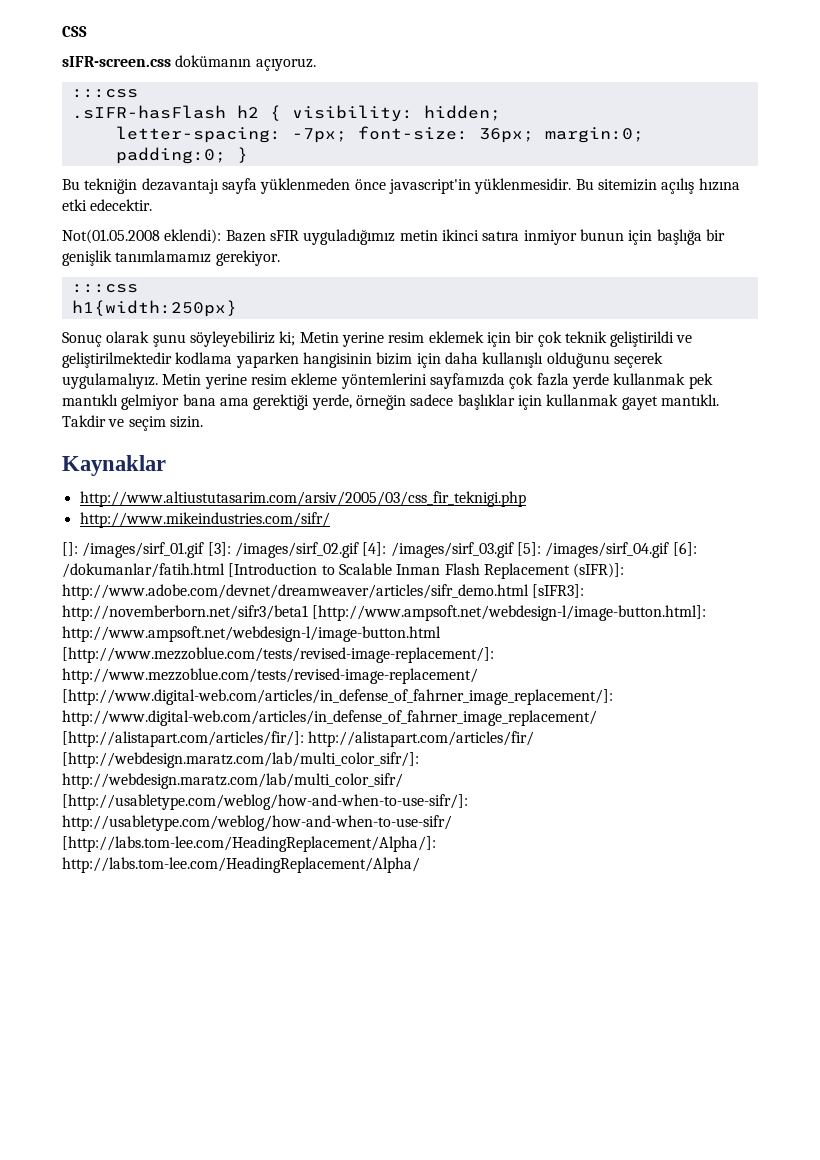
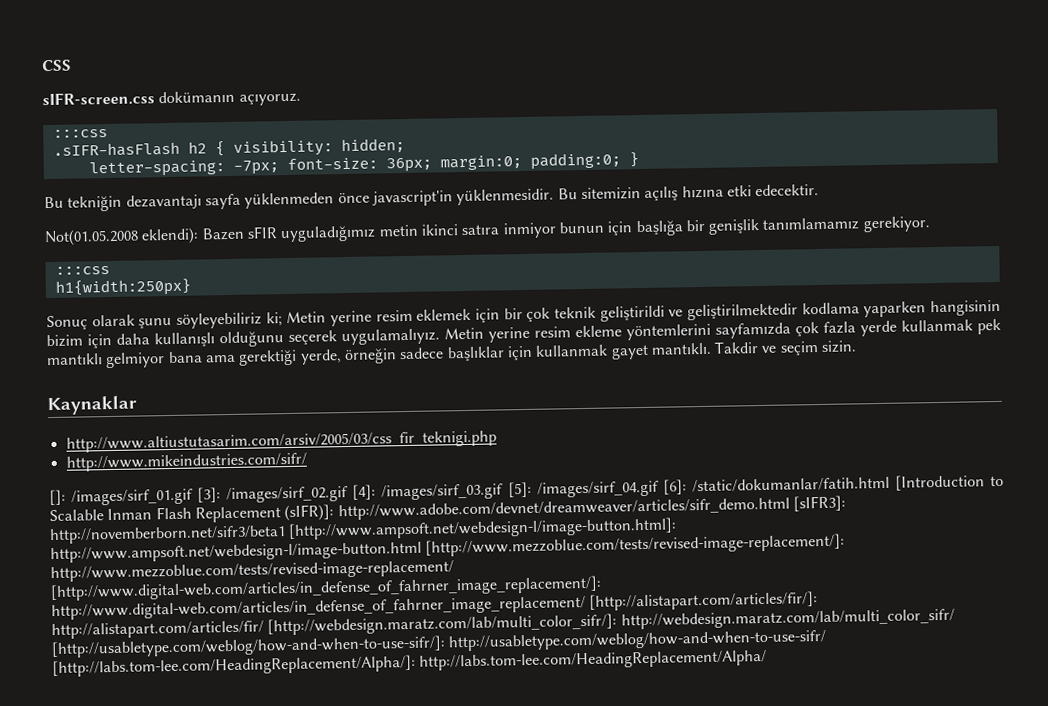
[62,563,225,578] /dokumanlar/fatih.html -> [691,476,890,493] /static/dokumanlar/fatih.html

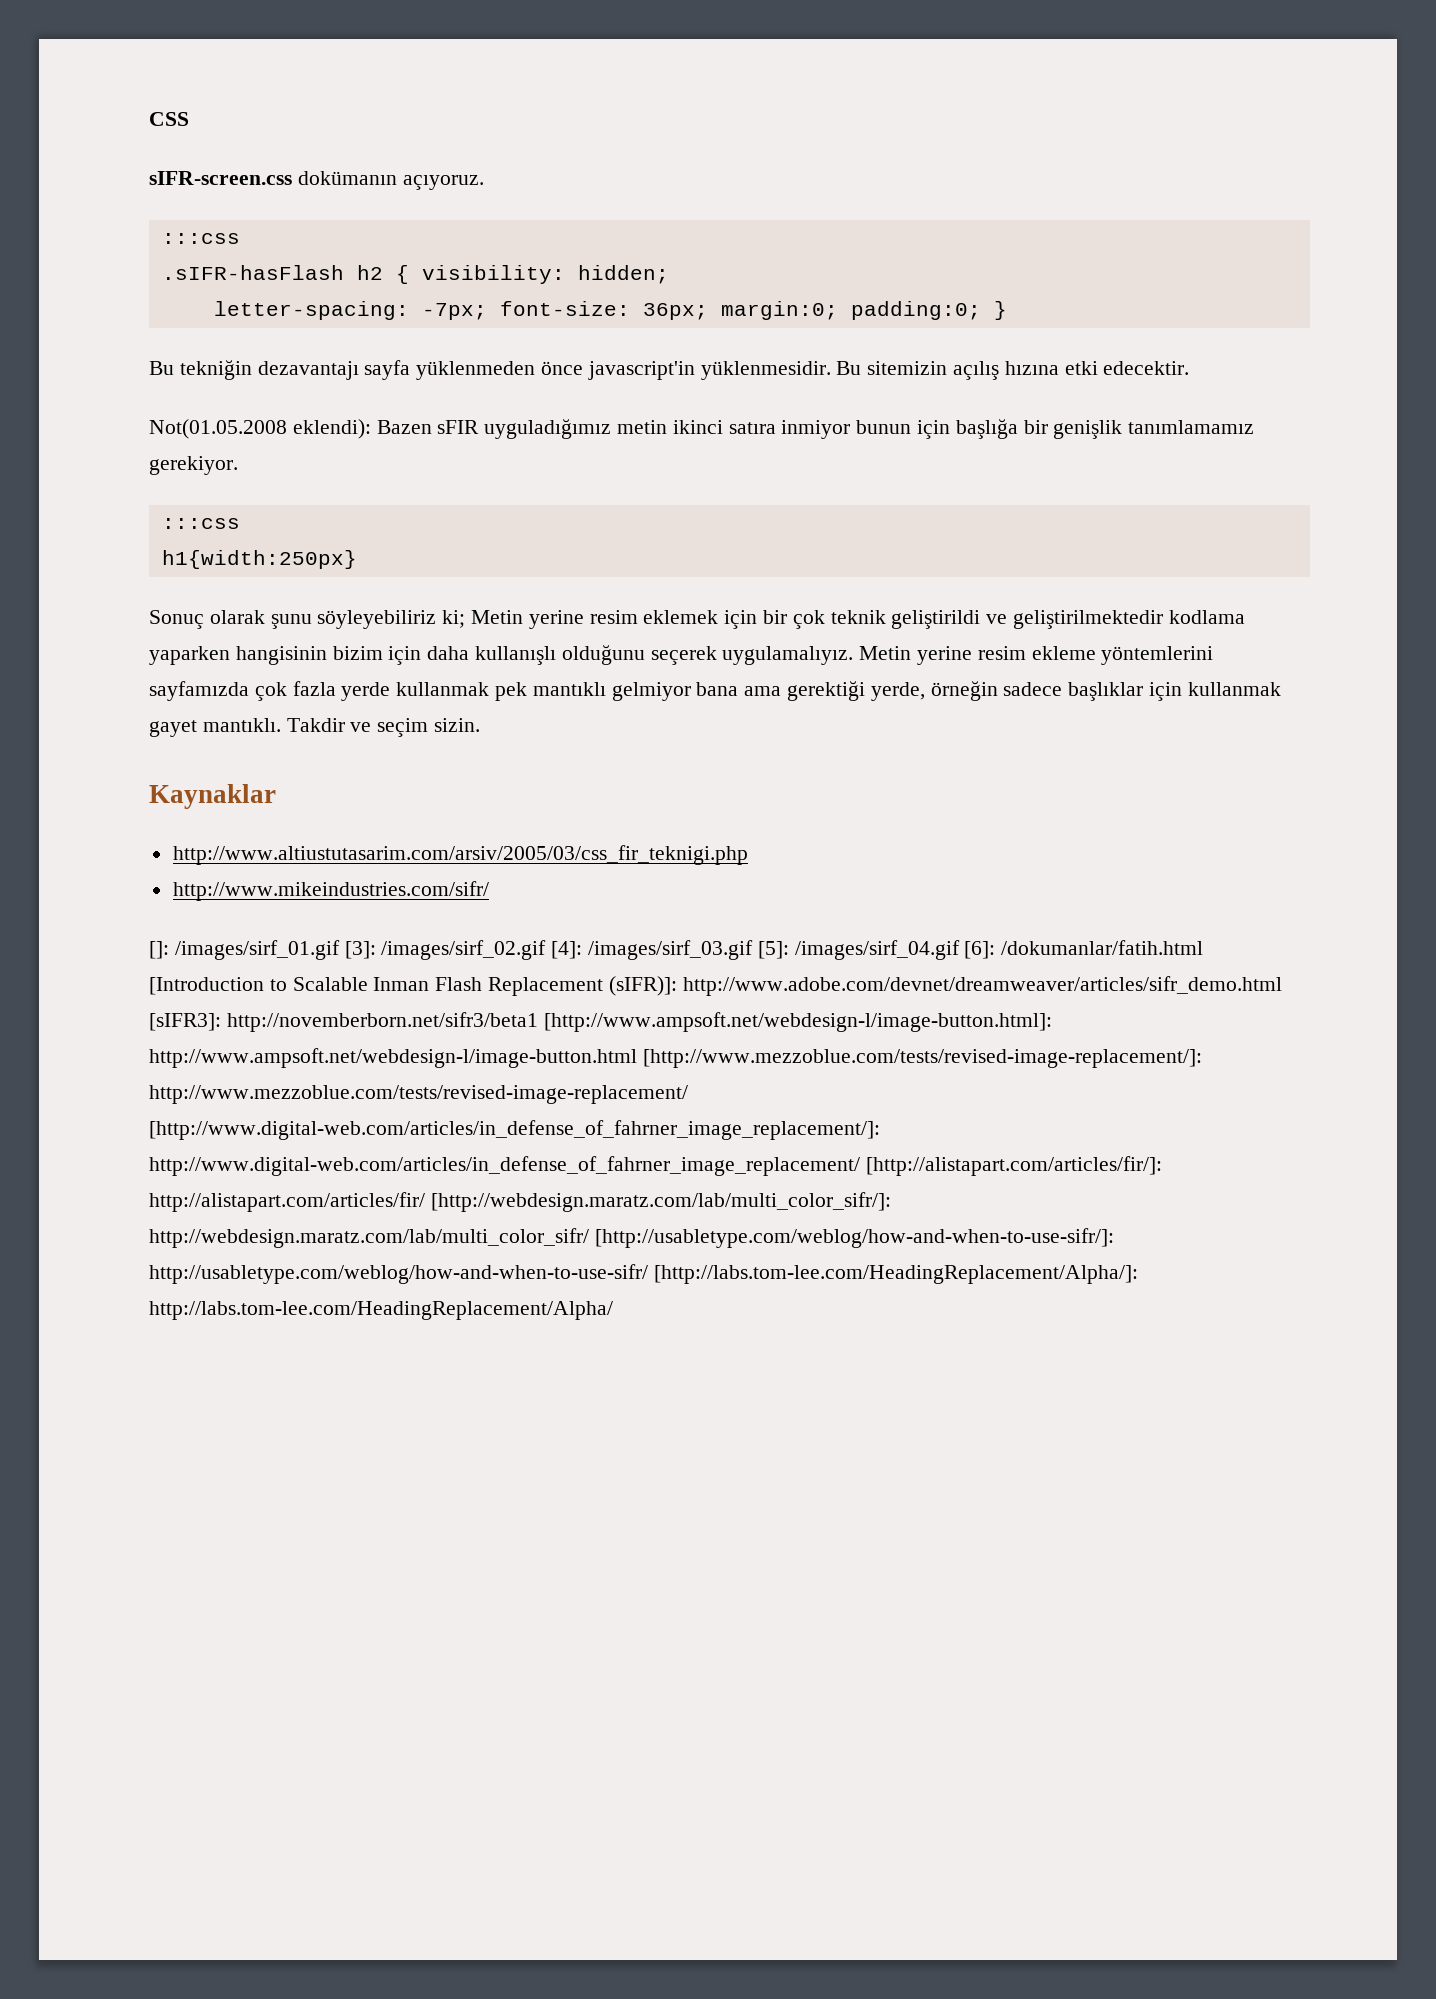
[691,476,890,493] /static/dokumanlar/fatih.html -> [1001,940,1204,955] /dokumanlar/fatih.html

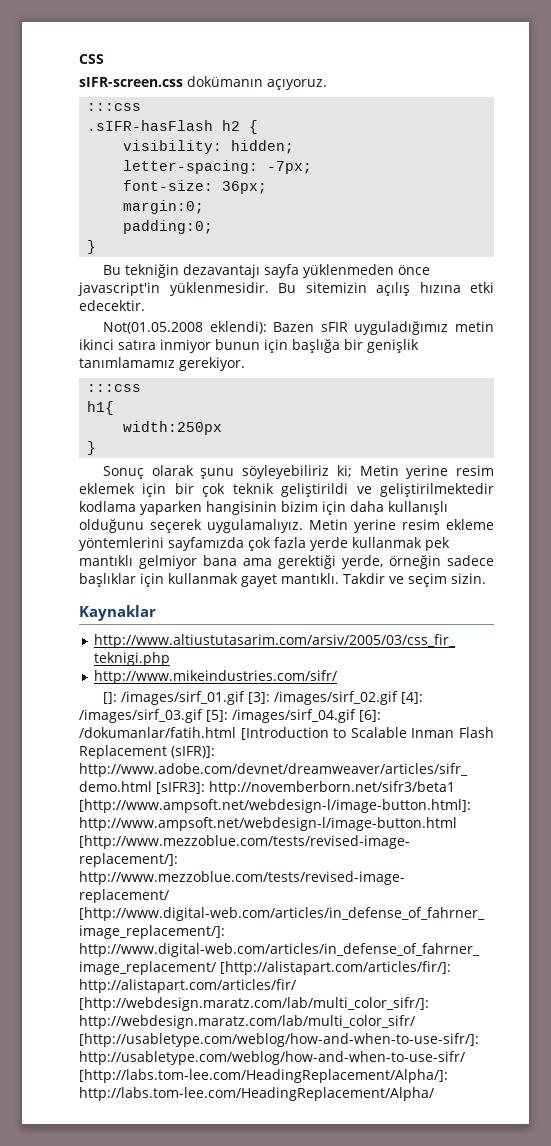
(409, 274) none -> (259, 127) //
(487, 311) none -> (313, 167) //
(708, 311) none -> (268, 187) //
(838, 310) none -> (205, 207) //
(981, 310) none -> (214, 227) //
[161,550,357,569] h1{width:250px} -> [87,401,115,415] [123,421,223,435] [87,441,97,455] h1{ // width:250px // }

